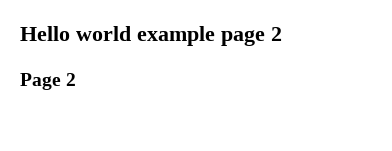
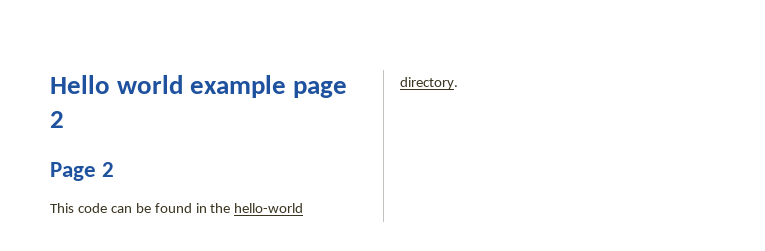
(77, 79) none -> [50,203,304,213] [400,77,458,89] // This code can be found in the hello-world directory.

